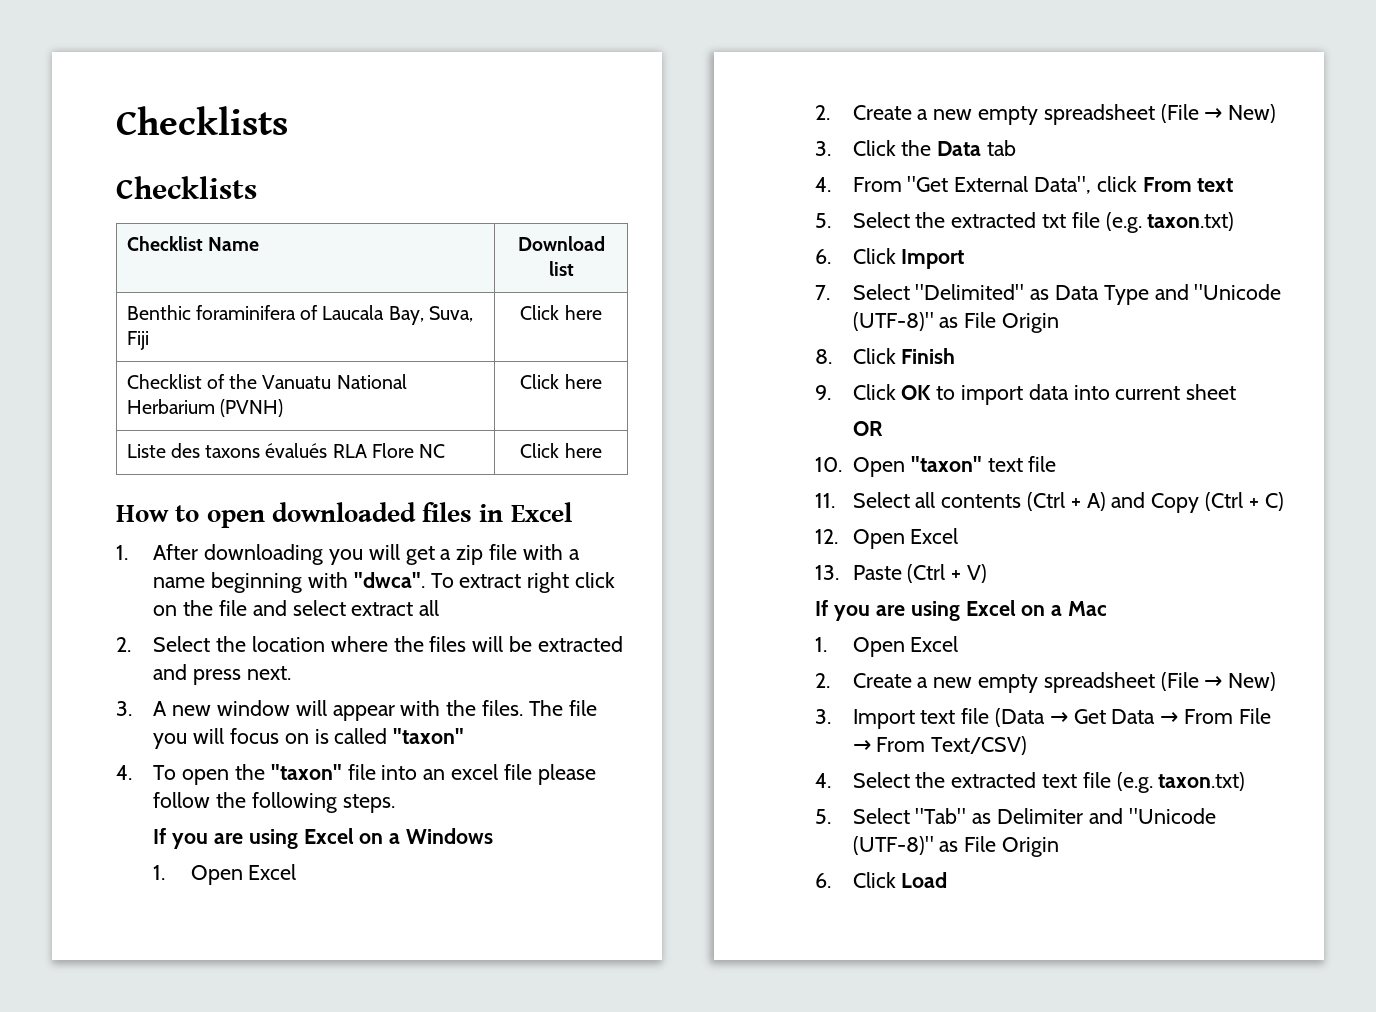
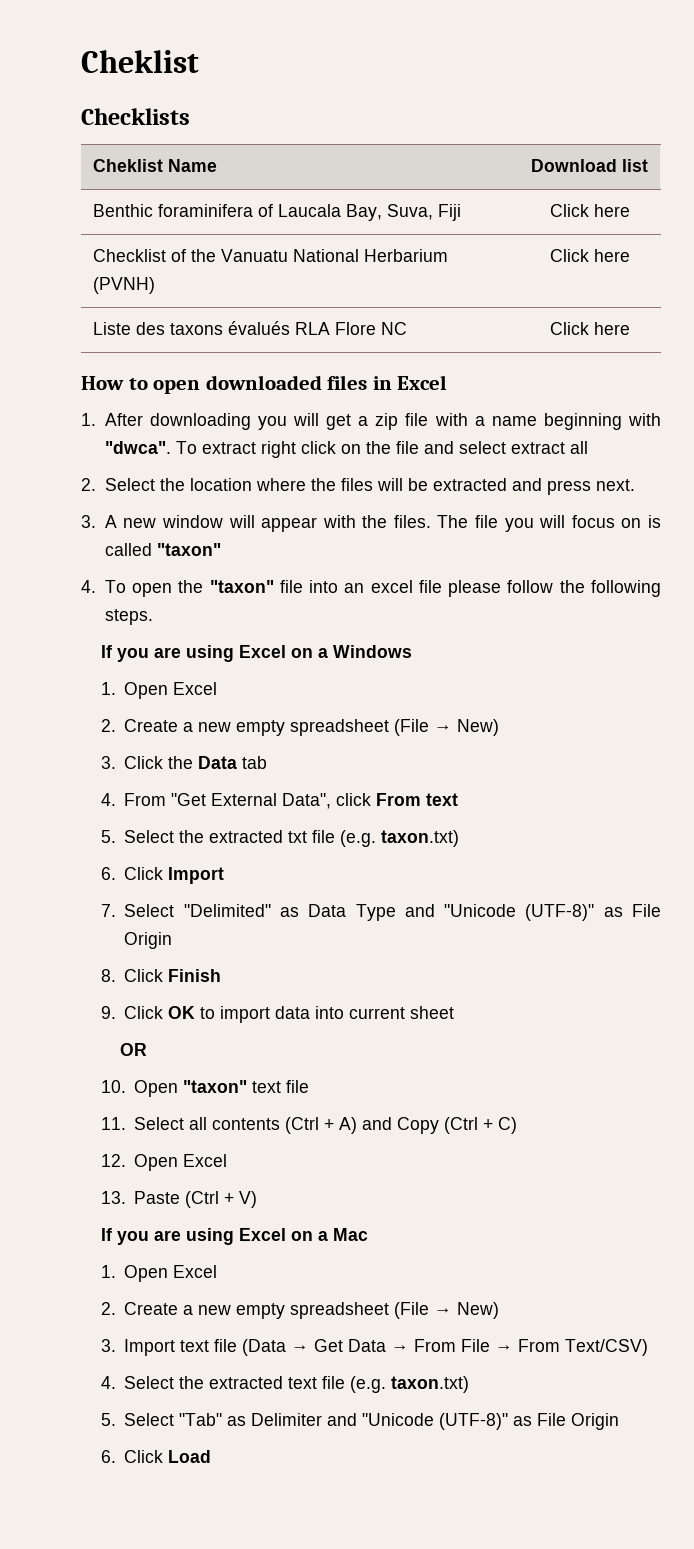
[116,106,288,135] [116,176,257,199] [126,236,203,251] Checklists // Checklists // Checklist -> [81,50,199,73] [81,108,190,125] [93,159,164,172] Cheklist // Checklists // Cheklist

